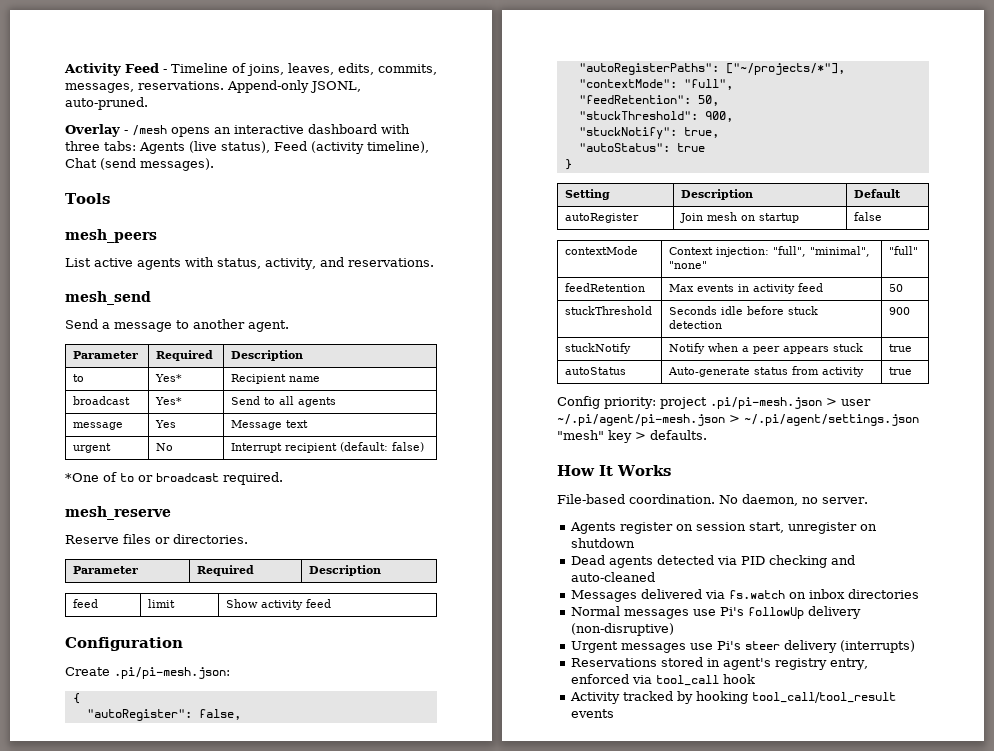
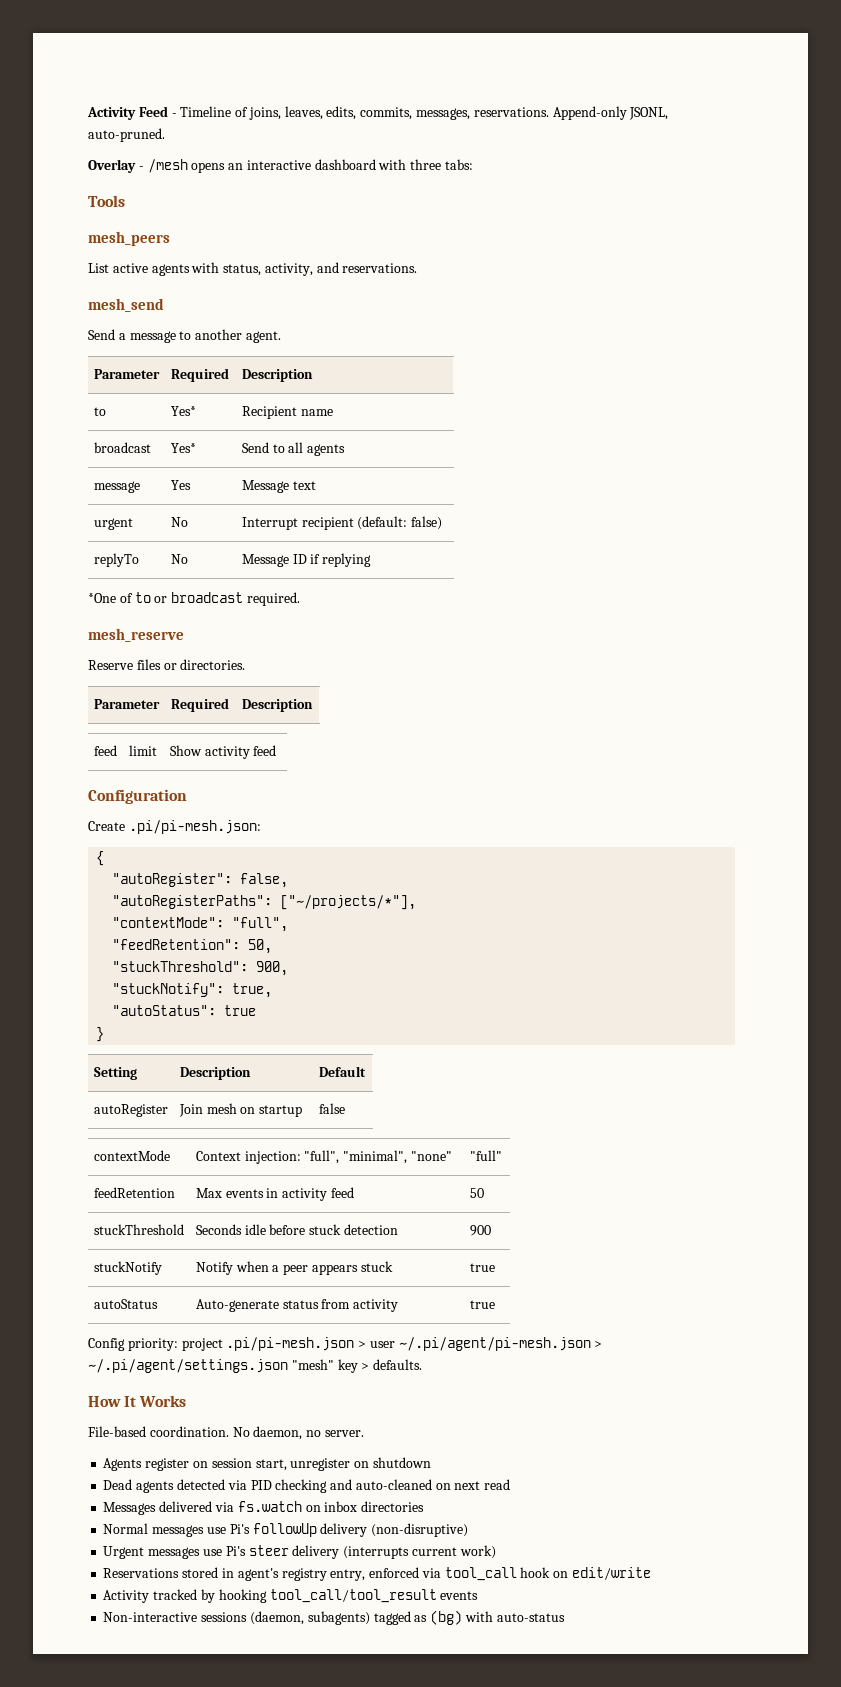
[139,141,429,154] [65,158,214,171] Agents (live status), Feed (activity timeline), Chat (send messages). -> (474, 164) none
(425, 447) none -> [93,553,139,567] [170,554,188,564] [241,553,372,567] // replyTo | No | Message ID if replying
(655, 577) none -> [435,1479,511,1490] on next read
[839,640,915,653] (interrupts) -> [343,1545,496,1559] (interrupts current work)
(755, 679) none -> [553,1567,651,1580] on edit/write
(614, 713) none -> [103,1610,565,1625] // Non-interactive sessions (daemon, subagents) tagged as (bg) with auto-status

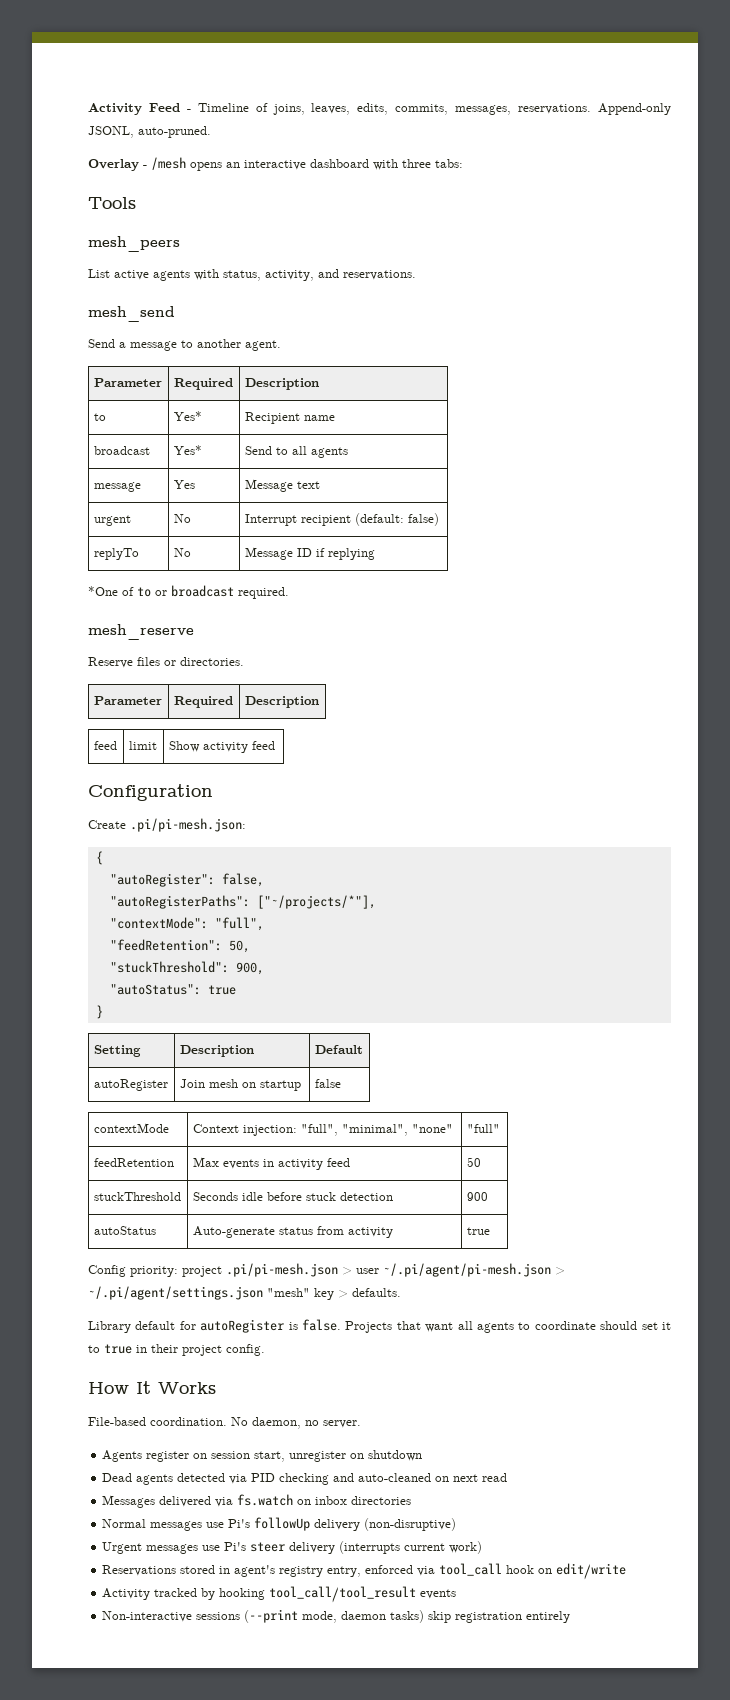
[112,983,273,998] // "stuckNotify": true, -> (264, 968) none
[93,1261,162,1275] [195,1261,393,1275] [469,1263,495,1272] // stuckNotify | Notify when a peer appears stuck | true -> (488, 1196) none
(423, 1364) none -> [88,1319,671,1333] [88,1344,265,1356] // Library default for autoRegister is false. Projects that want all agents to coordinate should set it to true in their project config.
[249,1610,565,1625] (daemon, subagents) tagged as (bg) with auto-status -> [244,1609,571,1623] (--print mode, daemon tasks) skip registration entirely

